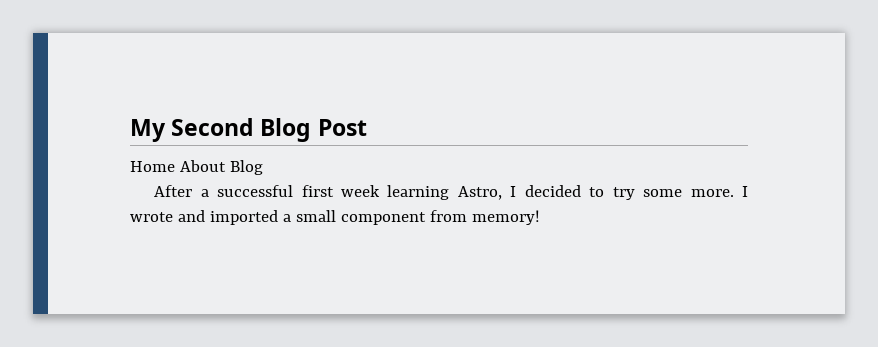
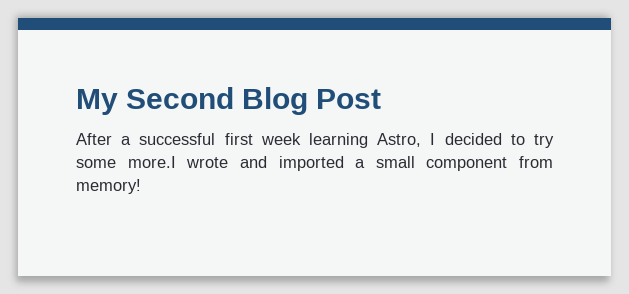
[130,160,263,175] // Home About Blog -> (382, 99) none
[690,186,748,197] more. I -> [127,156,176,168] more.I

